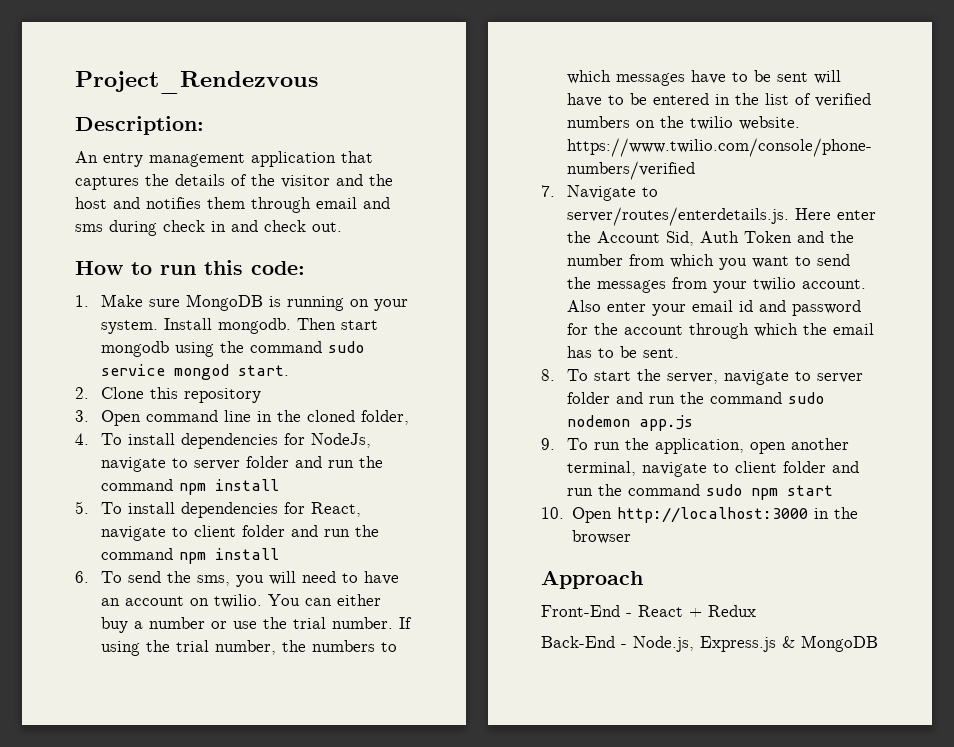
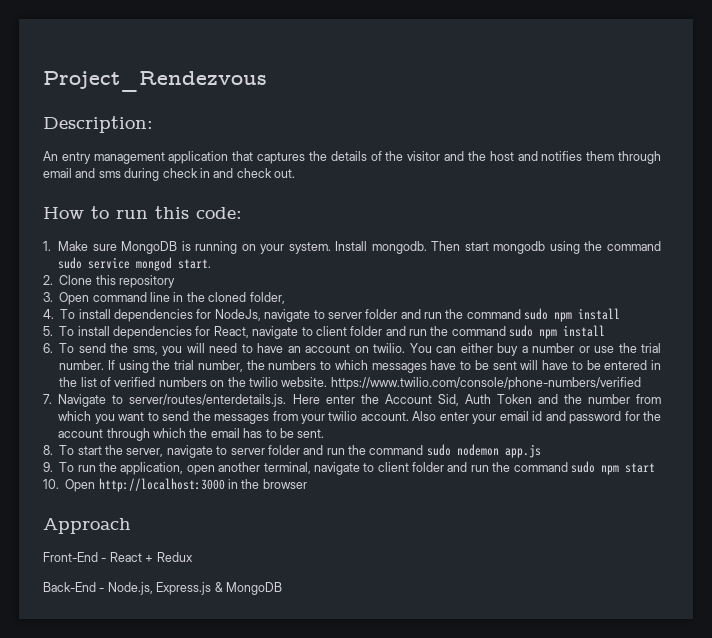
(173, 485) none -> [524,308,549,320] sudo
(173, 554) none -> [509,325,534,337] sudo

